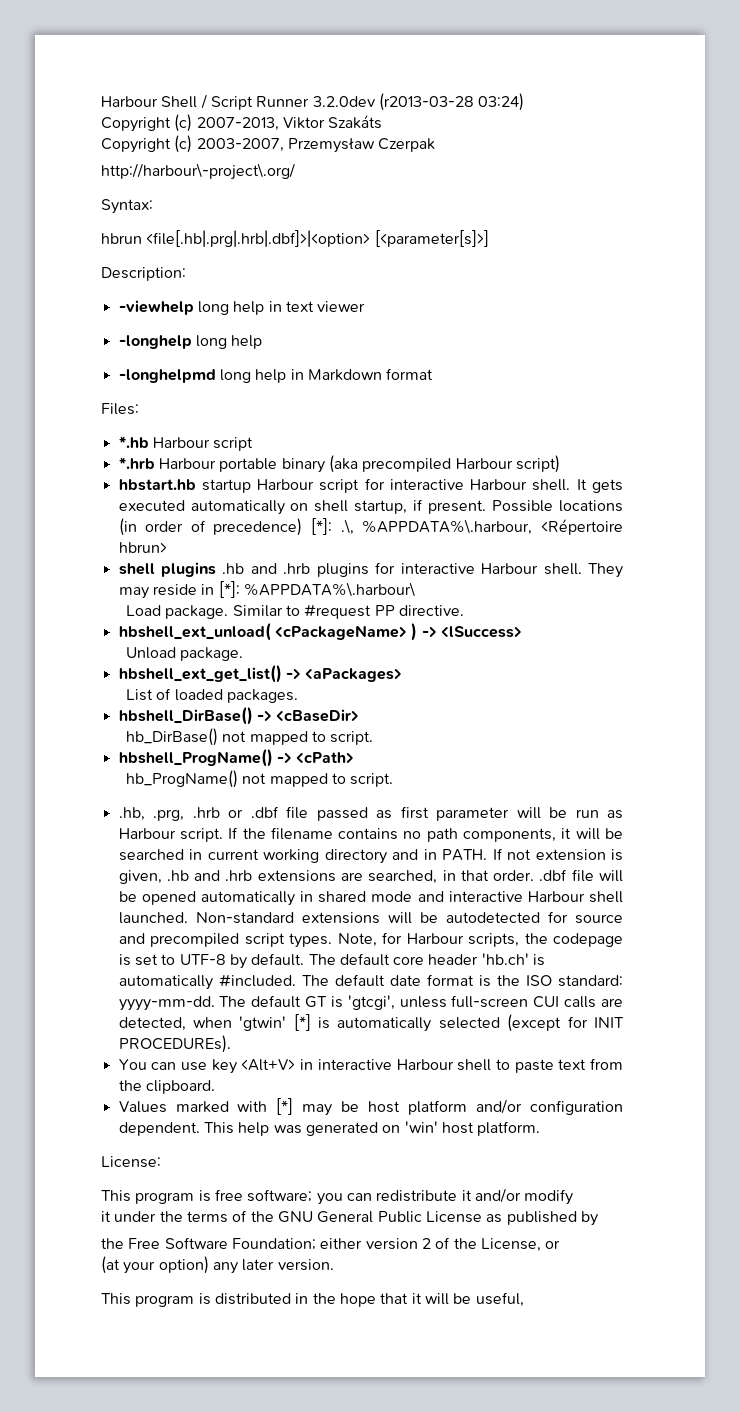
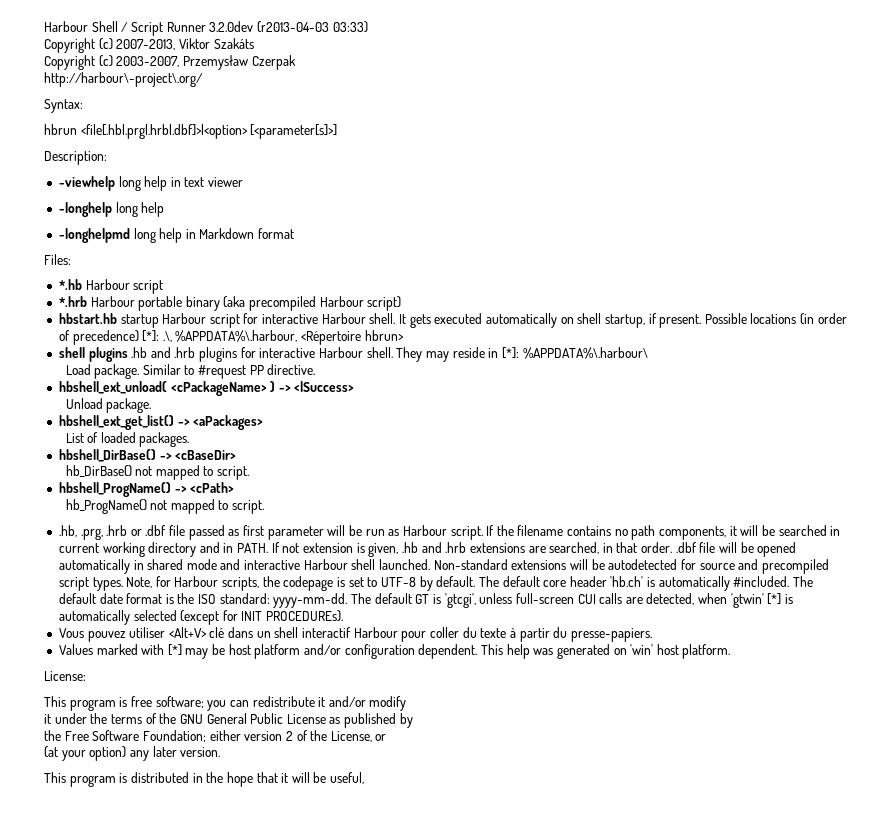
[378,93,525,111] (r2013-03-28 03:24) -> [256,21,368,33] (r2013-04-03 03:33)
[118,1058,623,1074] [118,1080,215,1094] You can use key <Alt+V> in interactive Harbour shell to paste text from the clipboard. -> [58,627,652,642] Vous pouvez utiliser <Alt+V> clé dans un shell interactif Harbour pour coller du texte à partir du presse-papiers.

